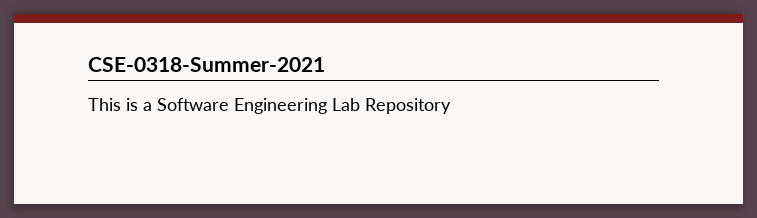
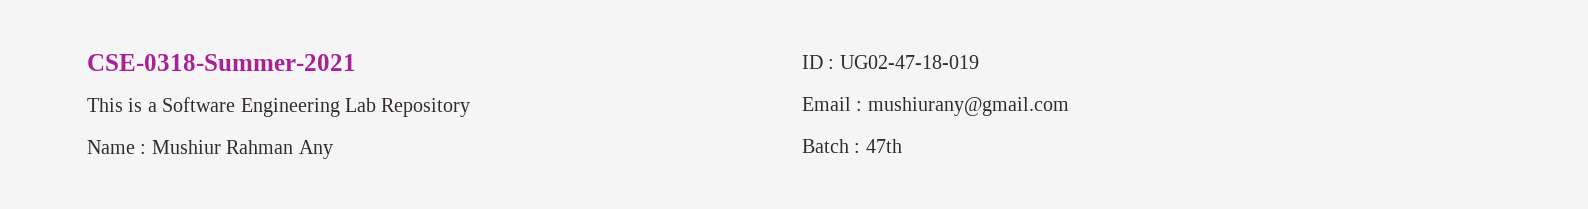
(451, 106) none -> [87,140,333,159] [802,55,979,69] [802,97,1069,116] [802,139,902,153] // Name : Mushiur Rahman Any // ID : UG02-47-18-019 // Email : mushiurany@gmail.com // Batch : 47th

